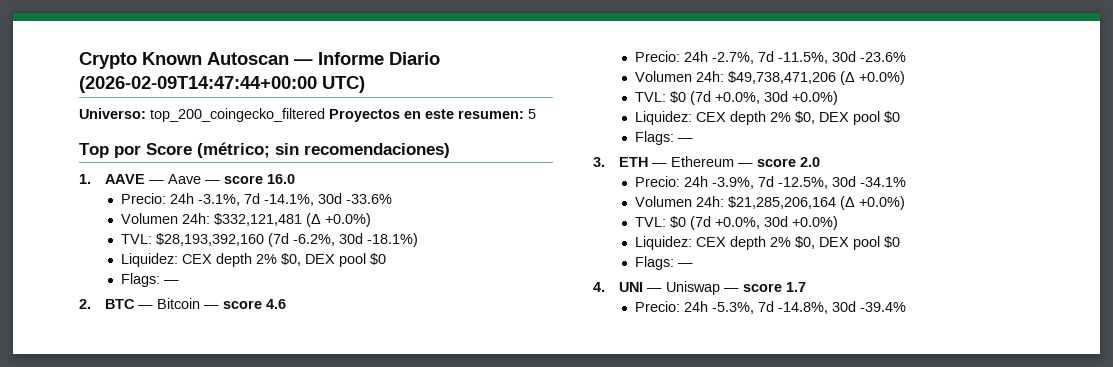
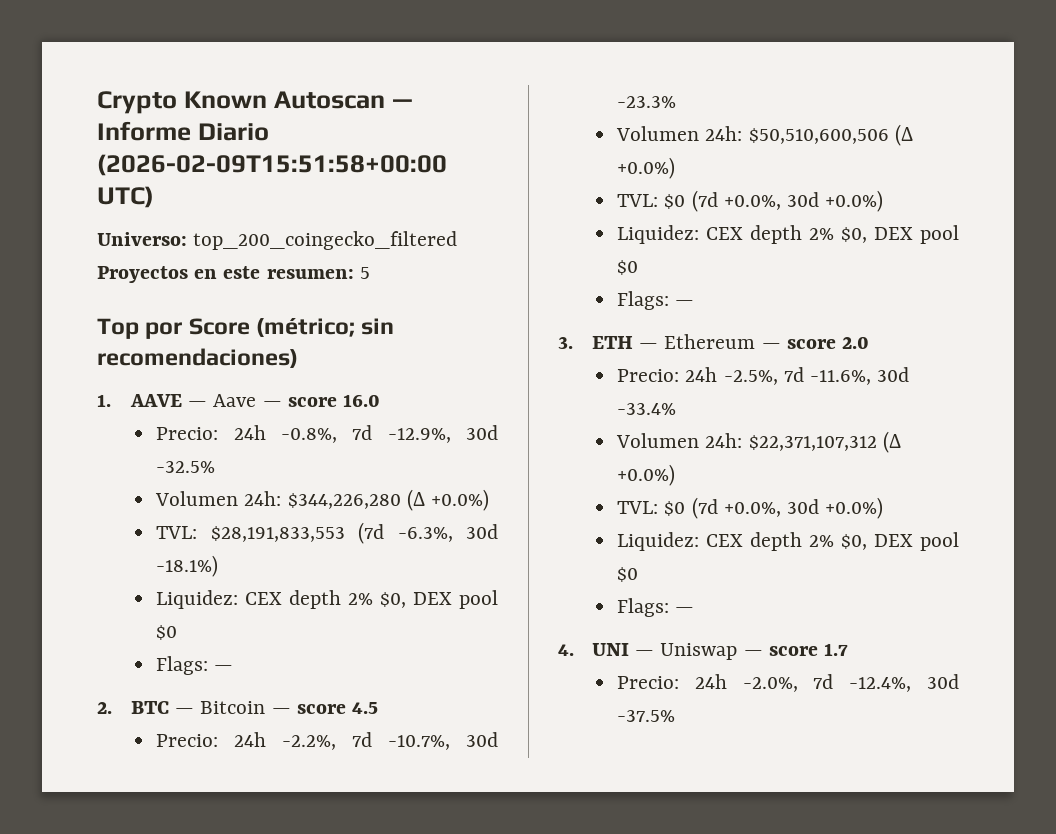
[79,76,317,93] (2026-02-09T14:47:44+00:00 -> [97,154,447,176] (2026-02-09T15:51:58+00:00
[197,193,392,206] [120,213,371,227] [120,233,335,247] -3.1%, 7d -14.1%, 30d -33.6% // Volumen 24h: $332,121,481 (Δ +0.0%) // TVL: $28,193,392,160 (7d -6.2%, -> [280,425,498,443] [156,461,216,473] [155,489,490,511] [156,522,453,544] -0.8%, 7d -12.9%, 30d -32.5% // Volumen 24h: $344,226,280 (Δ +0.0%) // TVL: $28,191,833,553 (7d -6.3%,
[265,299,286,309] [634,51,906,64] [634,71,836,84] 4.6 // Precio: 24h -2.7%, 7d -11.5%, 30d -23.6% // Volumen 24h: $49,738,471,206 -> [351,702,378,714] [156,732,499,750] [617,96,677,108] [616,126,889,144] 4.5 // Precio: 24h -2.2%, 7d -10.7%, 30d -23.3% // Volumen 24h: $50,510,600,506
[711,176,906,189] [634,196,836,209] -3.9%, 7d -12.5%, 30d -34.1% // Volumen 24h: $21,285,206,164 -> [723,367,910,385] [617,403,677,415] [616,433,877,451] -2.5%, 7d -11.6%, 30d -33.4% // Volumen 24h: $22,371,107,312
[711,301,906,314] -5.3%, 7d -14.8%, 30d -39.4% -> [742,674,959,692] [617,710,676,722] -2.0%, 7d -12.4%, 30d -37.5%

